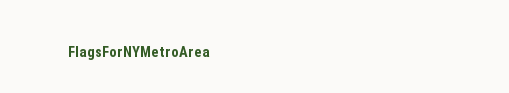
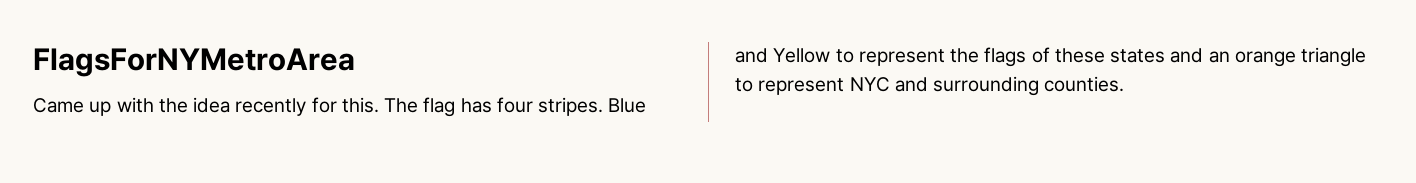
(210, 53) none -> [33,97,647,117] [735,47,1367,67] [735,76,1125,96] // Came up with the idea recently for this. The flag has four stripes. Blue and Yellow to represent the flags of these states and an orange triangle to represent NYC and surrounding counties.

